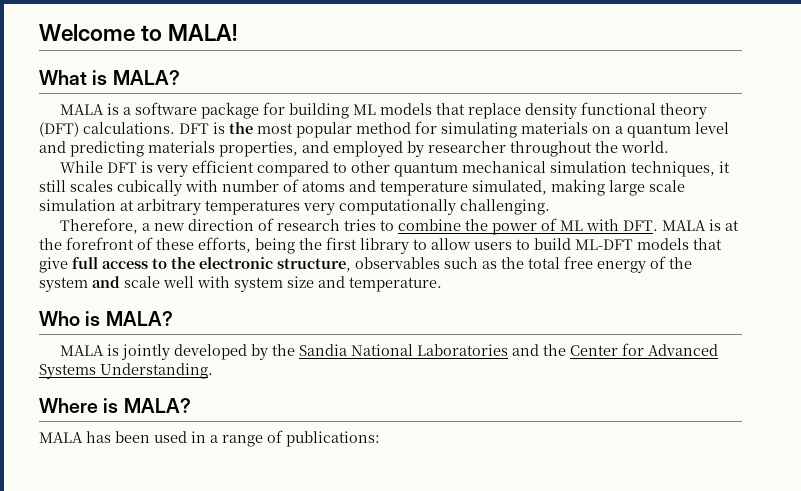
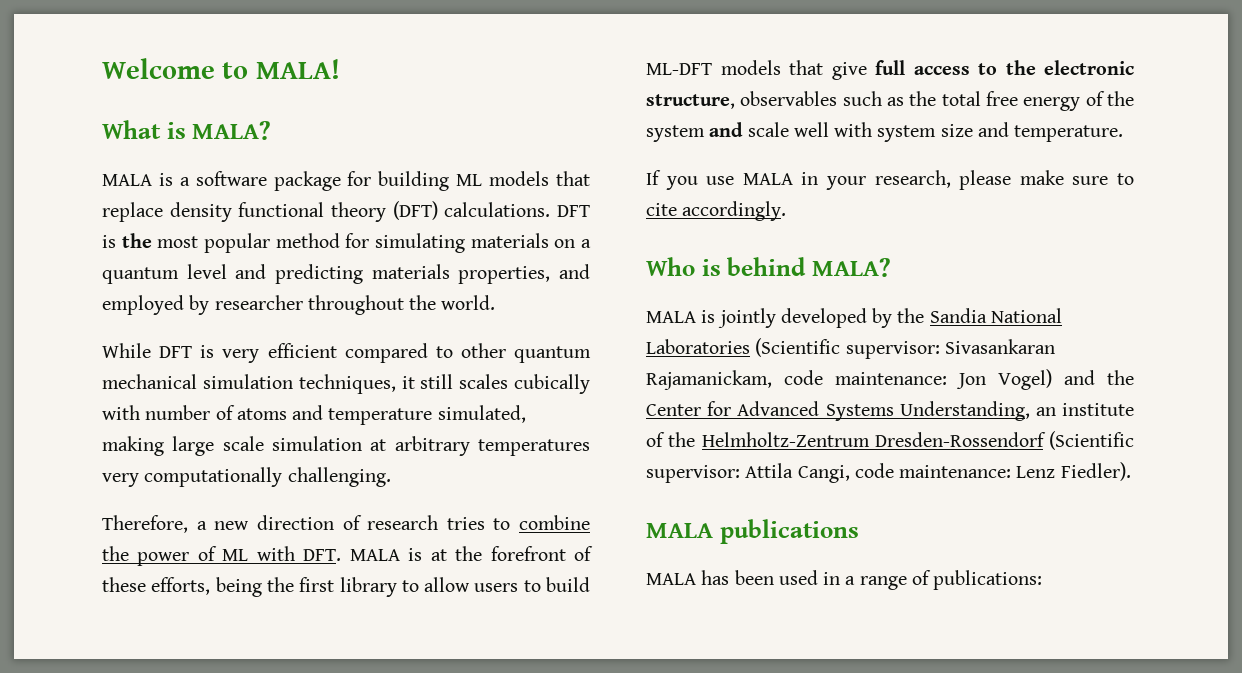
(442, 284) none -> [646,170,1134,190] [646,201,787,221] // If you use MALA in your research, please make sure to cite accordingly.
(101, 318) none -> [727,257,807,276] behind
(509, 350) none -> [755,338,1055,359] [646,369,1052,390] (Scientific supervisor: Sivasankaran Rajamanickam, code maintenance: Jon Vogel)
[100,363,213,379] [39,398,191,413] Understanding. // Where is MALA? -> [899,401,1134,421] [646,431,1134,450] [646,462,1131,483] [646,519,859,544] Understanding, an institute of the Helmholtz-Zentrum Dresden-Rossendorf (Scientific supervisor: Attila Cangi, code maintenance: Lenz Fiedler). // MALA publications

